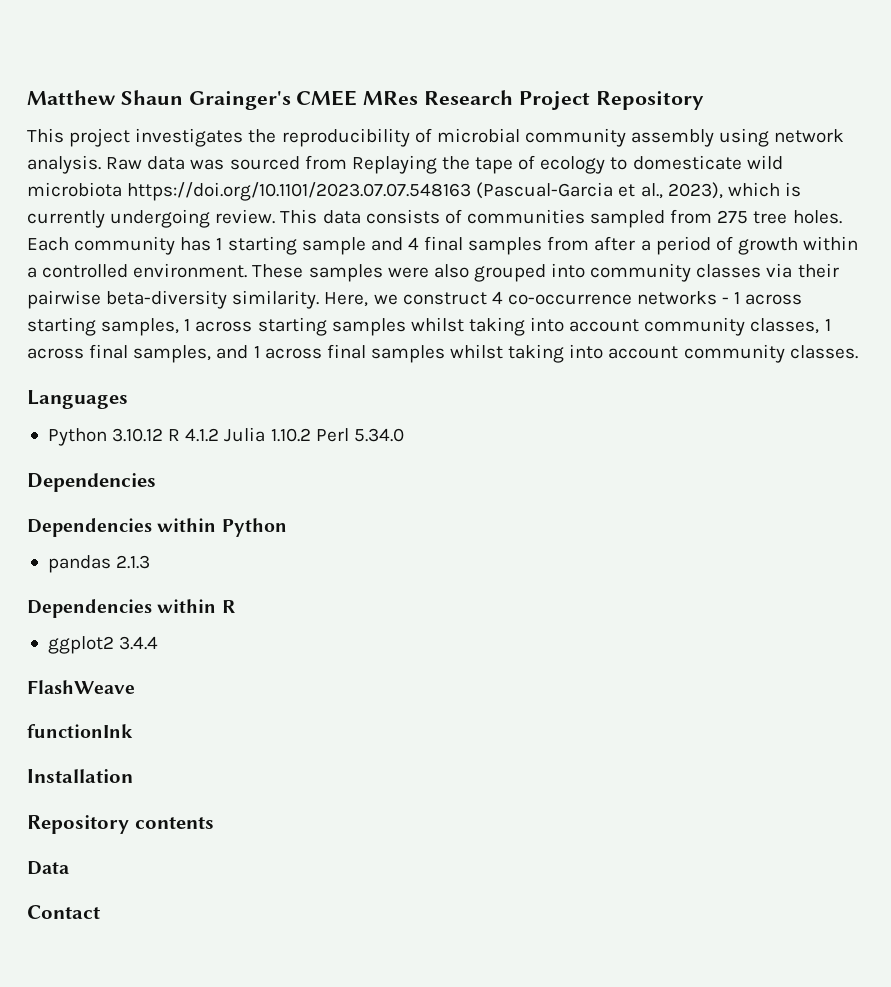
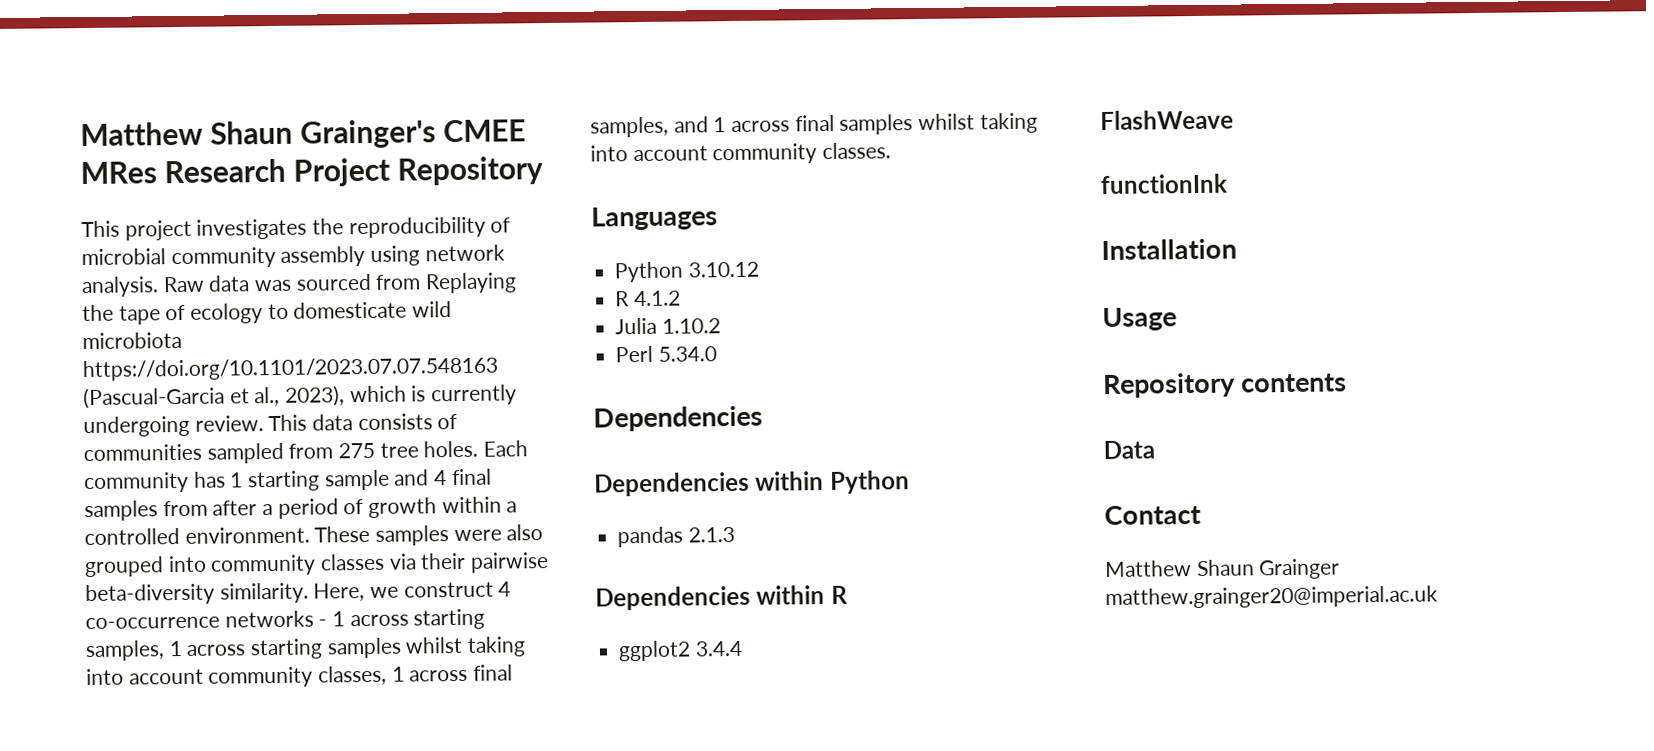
(164, 435) none -> (759, 269) //
(220, 435) none -> (681, 298) //
(311, 435) none -> (721, 326) //
(133, 776) none -> [1102,307,1177,332] // Usage
(100, 912) none -> [1105,558,1341,580] [1105,585,1438,609] // Matthew Shaun Grainger matthew.grainger20@imperial.ac.uk

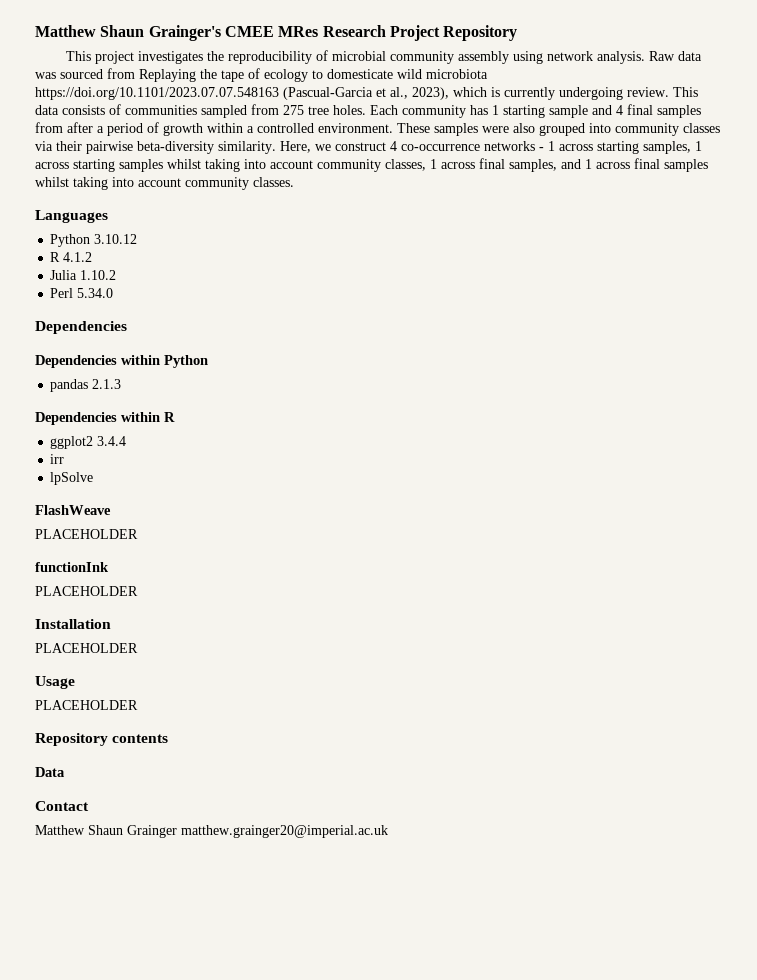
(743, 648) none -> [50,454,65,464] [50,472,94,485] // irr // lpSolve
(1234, 120) none -> [35,529,138,539] // PLACEHOLDER
(1228, 184) none -> [35,586,138,596] // PLACEHOLDER
(1237, 249) none -> [35,643,138,653] // PLACEHOLDER
(1177, 319) none -> [35,700,138,710] // PLACEHOLDER

